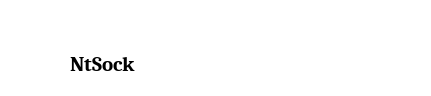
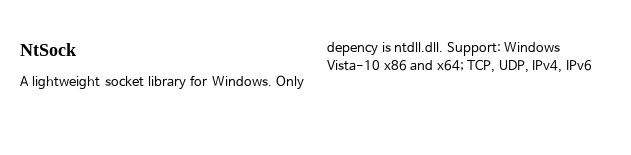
(135, 63) none -> [20,75,304,90] [327,42,561,56] [327,59,592,73] // A lightweight socket library for Windows. Only depency is ntdll.dll. Support: Windows Vista-10 x86 and x64; TCP, UDP, IPv4, IPv6

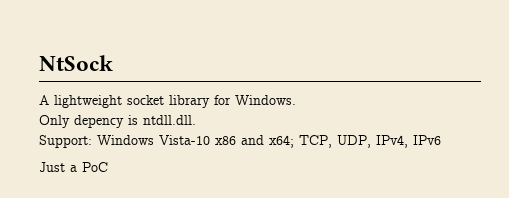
(272, 81) none -> (296, 100) //
(444, 47) none -> (196, 120) //
(592, 65) none -> [39,162,108,172] // Just a PoC

